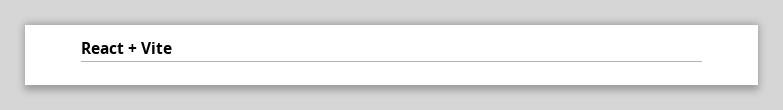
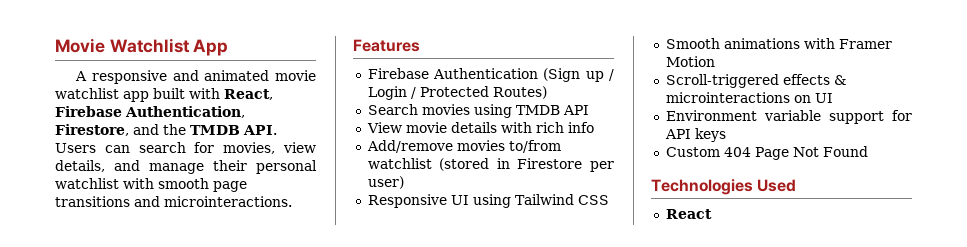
[81,42,173,54] React + Vite -> [55,38,229,56] [75,70,316,84] [55,88,273,102] [55,106,245,118] [55,124,277,136] [55,142,316,154] [55,160,317,174] [55,178,247,192] [55,196,292,207] [353,39,420,52] [367,68,614,82] [367,86,547,100] [367,104,589,118] [366,122,594,133] [366,140,561,153] [367,158,614,172] [367,176,404,189] [367,194,609,208] [665,38,892,49] [665,56,715,67] [665,74,846,88] [665,92,833,103] [665,110,912,124] [664,128,726,142] [665,146,868,160] [651,179,797,195] [665,209,712,219] Movie Watchlist App // A responsive and animated movie watchlist app built with React, Firebase Authentication, Firestore, and the TMDB API. Users can search for movies, view details, and manage their personal watchlist with smooth page transitions and microinteractions. // Features // Firebase Authentication (Sign up / Login / Protected Routes) // Search movies using TMDB API // View movie details with rich info // Add/remove movies to/from watchlist (stored in Firestore per user) // Responsive UI using Tailwind CSS // Smooth animations with Framer Motion // Scroll-triggered effects & microinteractions on UI // Environment variable support for API keys // Custom 404 Page Not Found // Technologies Used // React

